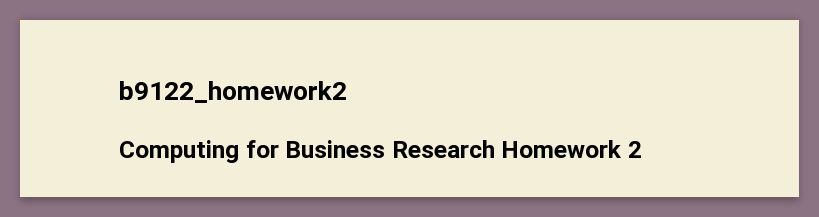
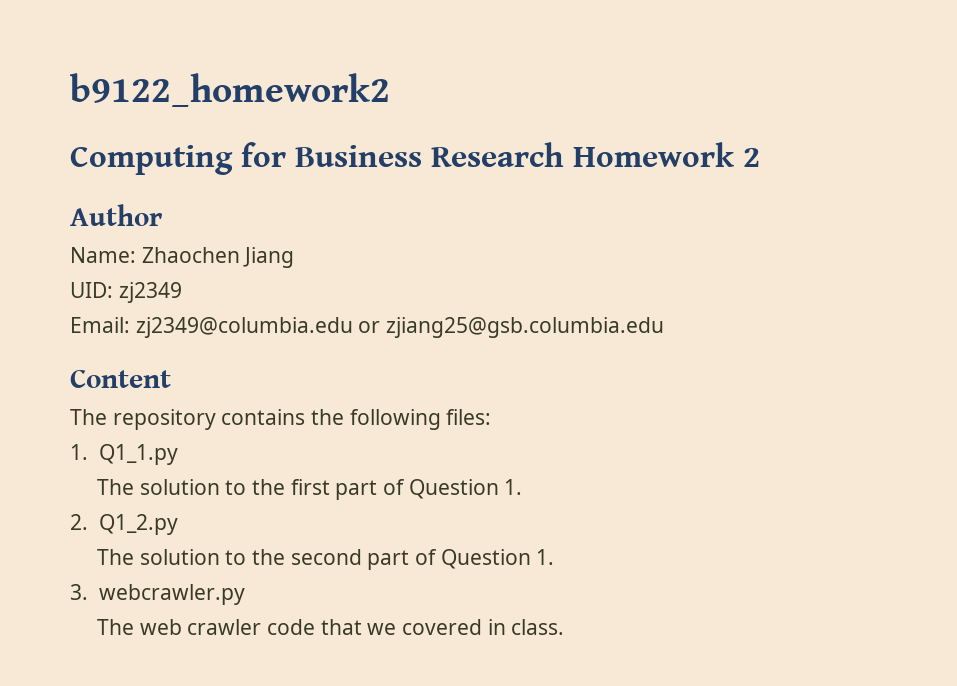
(643, 149) none -> [70,204,162,226] [70,247,295,268] [70,282,182,303] [70,317,665,338] [70,369,171,388] [70,409,492,430] [70,444,178,465] [96,479,523,500] [70,514,178,535] [96,549,555,570] [70,584,245,605] [96,619,565,635] // Author // Name: Zhaochen Jiang // UID: zj2349 // Email: zj2349@columbia.edu or zjiang25@gsb.columbia.edu // Content // The repository contains the following files: // 1. Q1_1.py // The solution to the first part of Question 1. // 2. Q1_2.py // The solution to the second part of Question 1. // 3. webcrawler.py // The web crawler code that we covered in class.

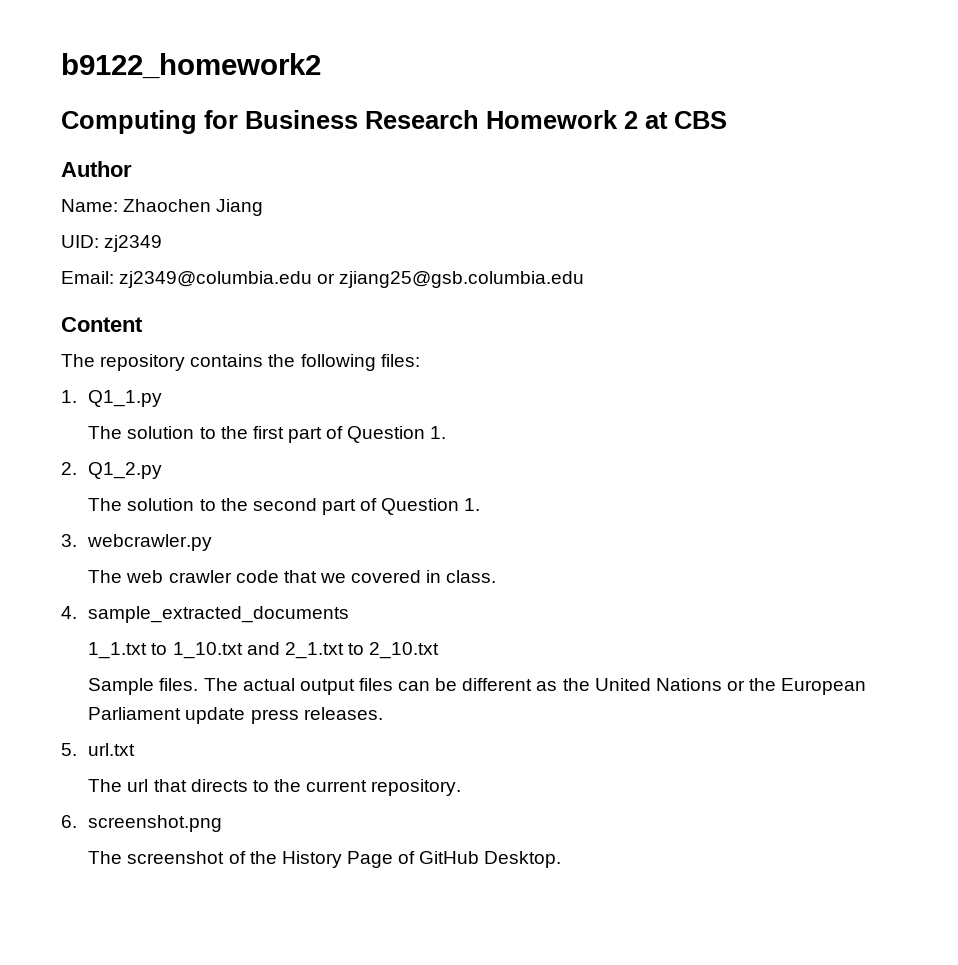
(760, 157) none -> [645,111,727,129] at CBS
(565, 627) none -> [61,606,350,623] [88,642,440,659] [88,678,867,695] [88,707,383,724] [61,743,136,756] [88,779,462,796] [61,815,223,832] [88,851,562,868] // 4. sample_extracted_documents // 1_1.txt to 1_10.txt and 2_1.txt to 2_10.txt // Sample files. The actual output files can be different as the United Nations or the European Parliament update press releases. // 5. url.txt // The url that directs to the current repository. // 6. screenshot.png // The screenshot of the History Page of GitHub Desktop.

